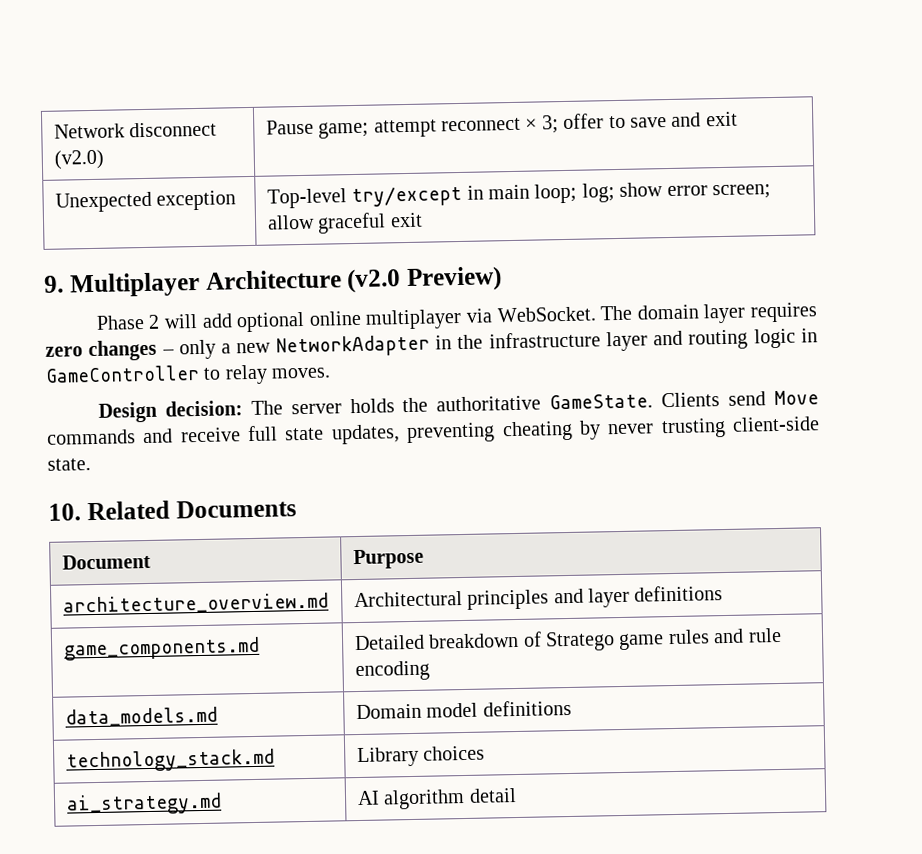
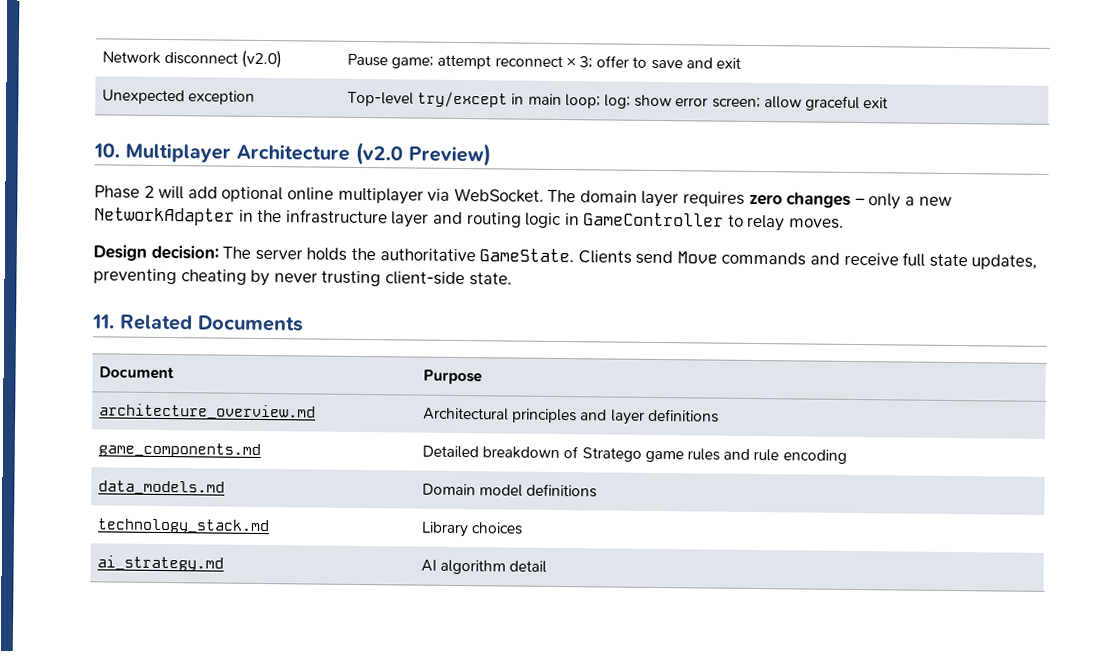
[44,275,64,293] 9. -> [93,143,120,158] 10.
[48,503,81,521] 10. -> [92,314,115,329] 11.

